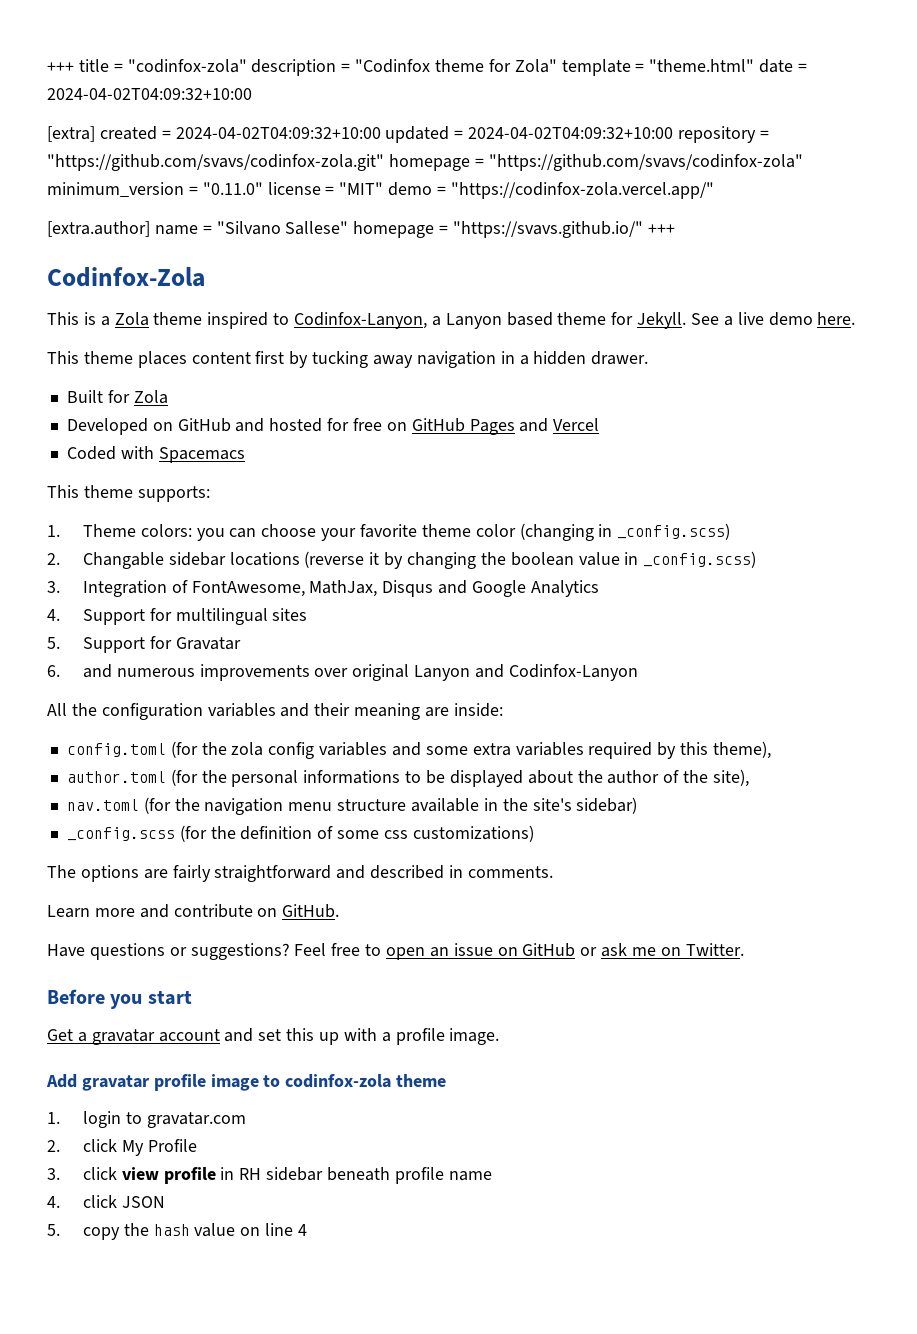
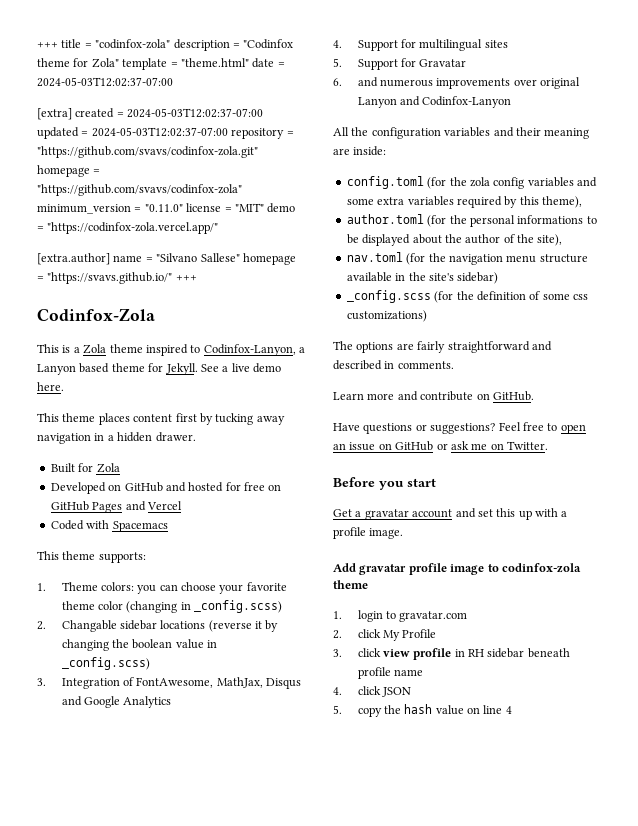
[47,88,252,100] 2024-04-02T04:09:32+10:00 -> [37,77,173,87] 2024-05-03T12:02:37-07:00
[175,127,381,139] 2024-04-02T04:09:32+10:00 -> [127,108,264,118] 2024-05-03T12:02:37-07:00
[468,127,674,139] 2024-04-02T04:09:32+10:00 -> [91,127,228,137] 2024-05-03T12:02:37-07:00

